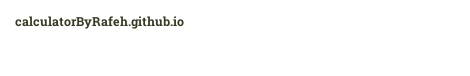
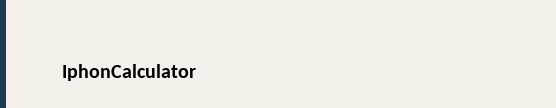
[15,16,184,29] calculatorByRafeh.github.io -> [62,64,196,81] IphonCalculator

